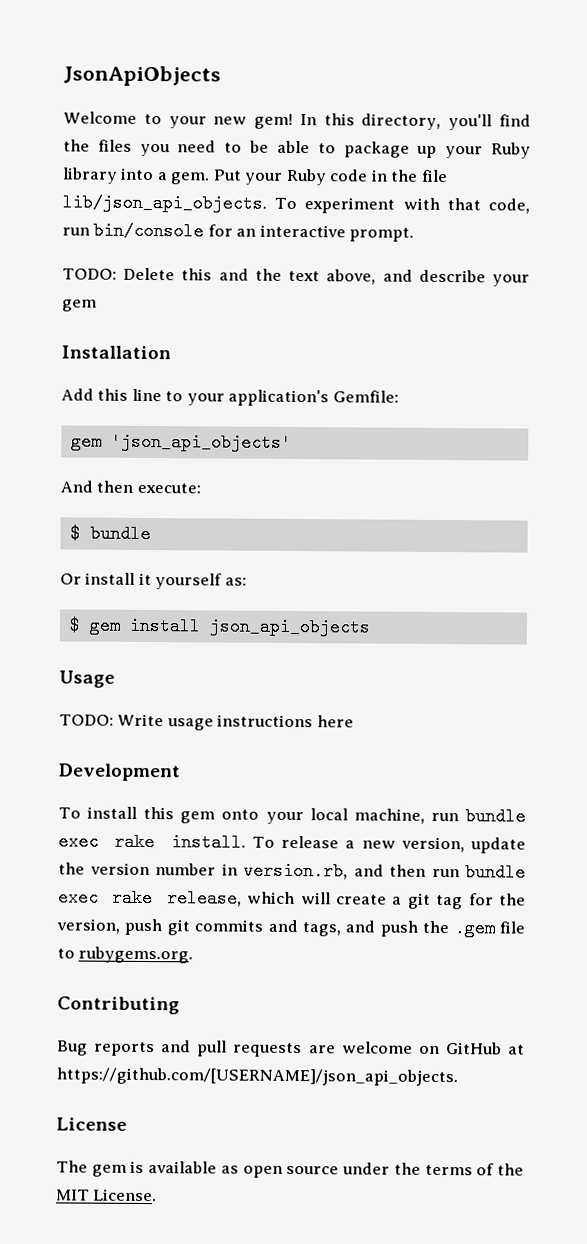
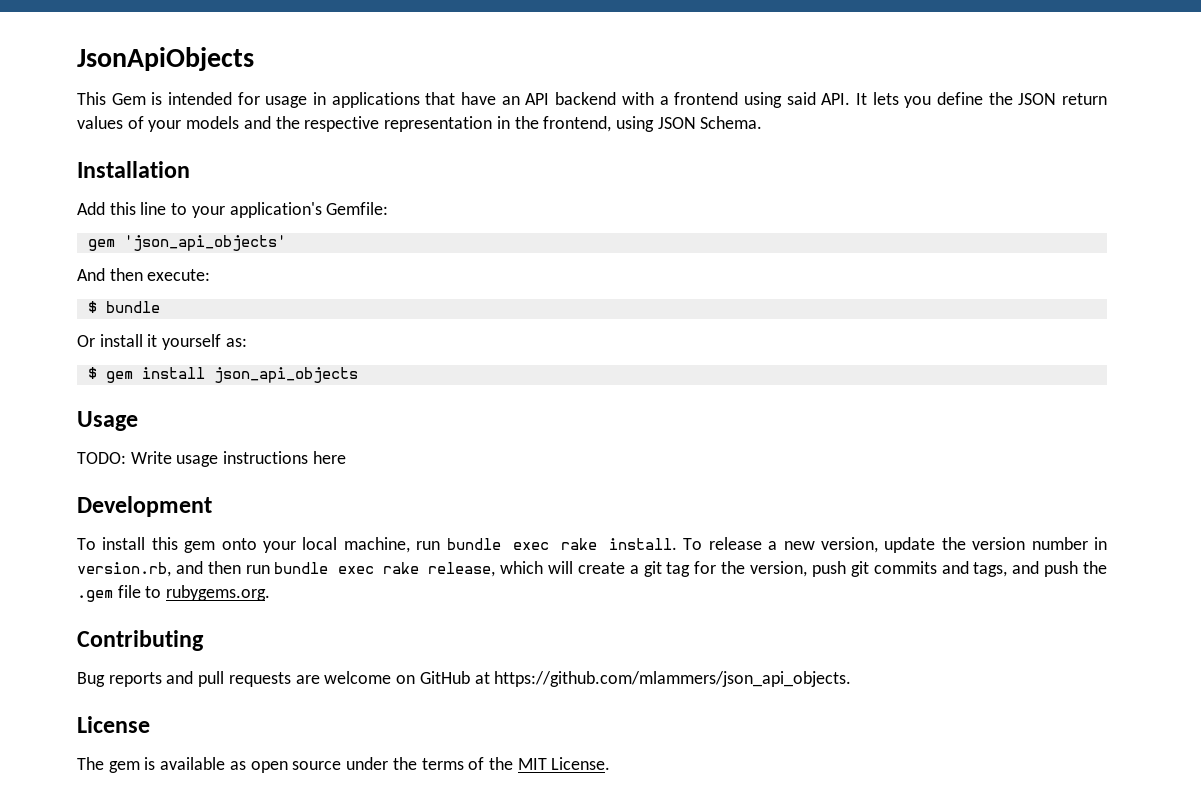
[63,111,531,131] [63,139,531,159] [62,167,448,186] [62,193,530,214] [62,221,415,242] [62,267,530,287] [62,299,97,312] Welcome to your new gem! In this directory, you'll find the files you need to be able to package up your Ruby library into a gem. Put your Ruby code in the file lib/json_api_objects. To experiment with that code, run bin/console for an interactive prompt. // TODO: Delete this and the text above, and describe your gem -> [77,92,1107,108] [77,116,763,132] This Gem is intended for usage in applications that have an API backend with a frontend using said API. It lets you define the JSON return values of your models and the respective representation in the frontend, using JSON Schema.
[56,1067,458,1087] https://github.com/[USERNAME]/json_api_objects. -> [494,671,852,687] https://github.com/mlammers/json_api_objects.

